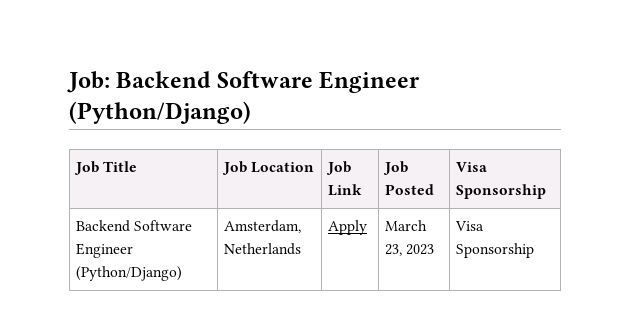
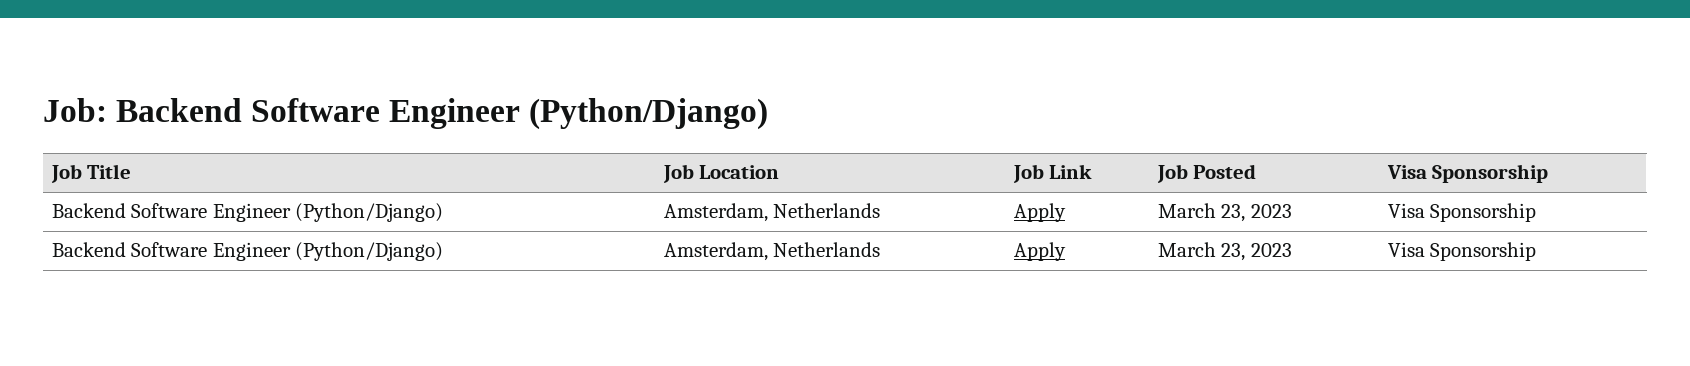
(535, 250) none -> [51,242,444,261] [663,242,881,261] [1013,242,1066,261] [1157,242,1292,261] [1387,242,1537,261] // Backend Software Engineer (Python/Django) | Amsterdam, Netherlands | Apply | March 23, 2023 | Visa Sponsorship

